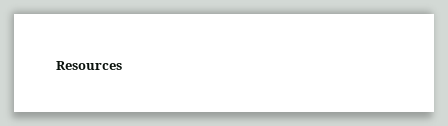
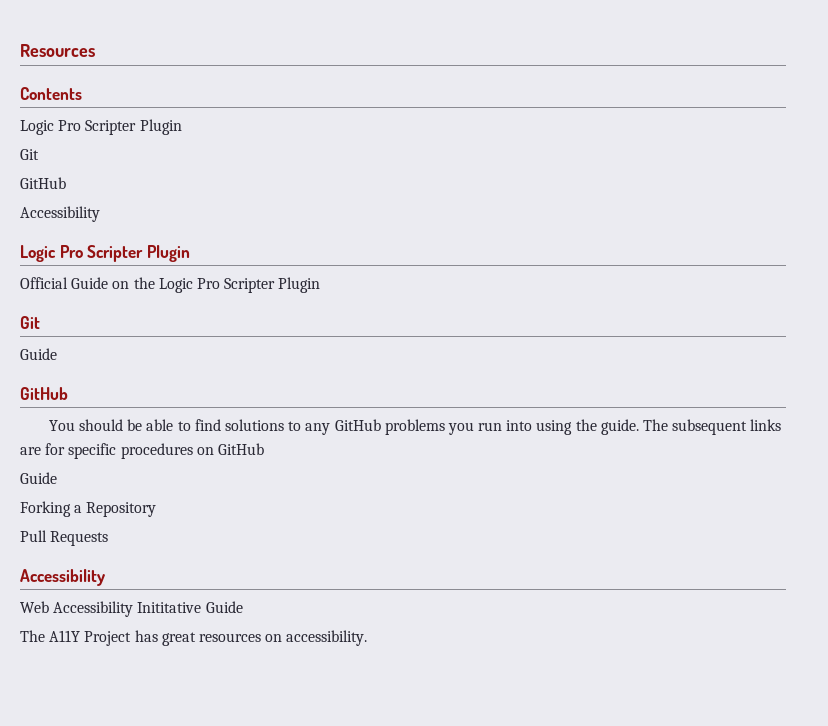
(122, 65) none -> [20,87,82,100] [20,119,182,135] [20,149,39,160] [20,177,66,189] [20,206,100,222] [20,245,190,262] [20,277,321,293] [20,316,40,329] [20,348,57,360] [20,387,68,400] [48,419,782,435] [20,443,264,459] [20,472,57,484] [20,501,157,517] [20,530,109,546] [20,569,105,586] [20,601,243,617] [20,630,368,646] // Contents // Logic Pro Scripter Plugin // Git // GitHub // Accessibility // Logic Pro Scripter Plugin // Official Guide on the Logic Pro Scripter Plugin // Git // Guide // GitHub // You should be able to find solutions to any GitHub problems you run into using the guide. The subsequent links are for specific procedures on GitHub // Guide // Forking a Repository // Pull Requests // Accessibility // Web Accessibility Inititative Guide // The A11Y Project has great resources on accessibility.

